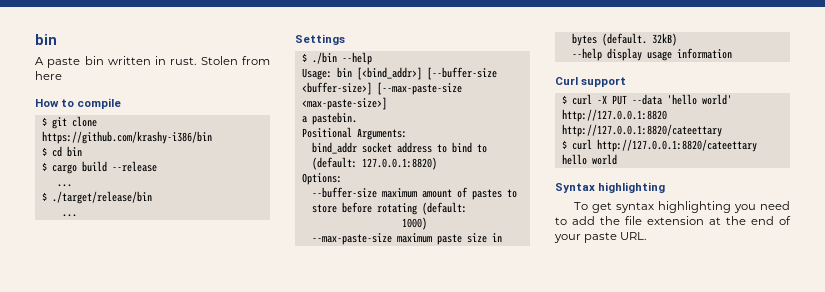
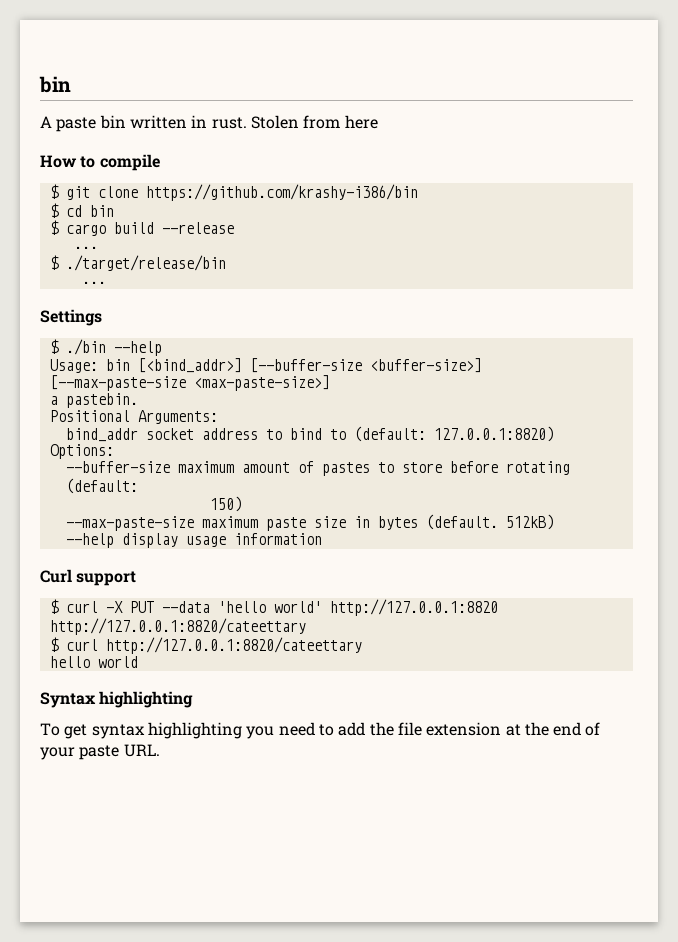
[401,217,427,230] 1000) -> [209,496,242,512] 150)
[651,33,677,46] 32kB) -> [505,514,554,530] 512kB)

